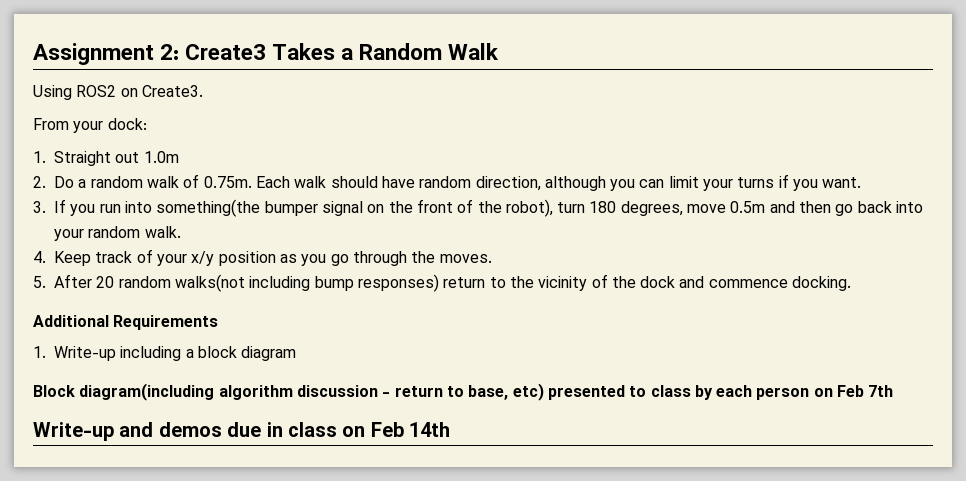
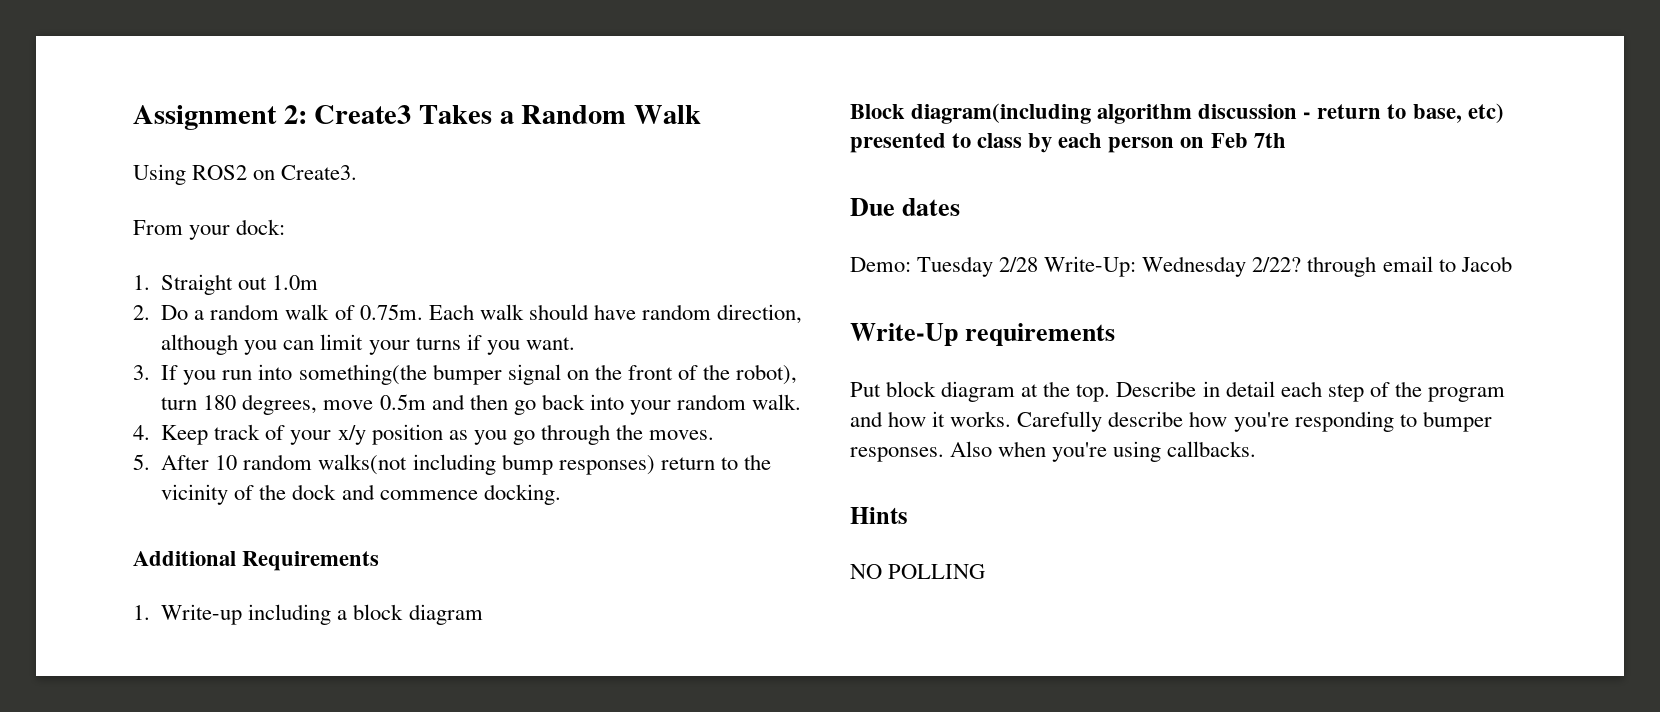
[96,276,115,288] 20 -> [215,455,238,470] 10
[33,422,451,441] Write-up and demos due in class on Feb 14th -> [850,198,961,216] [850,256,1512,277] [850,323,1116,346] [850,381,1505,402] [850,411,1492,432] [850,441,1257,462] [850,507,908,524] [850,564,986,579] Due dates // Demo: Tuesday 2/28 Write-Up: Wednesday 2/22? through email to Jacob // Write-Up requirements // Put block diagram at the top. Describe in detail each step of the program and how it works. Carefully describe how you're responding to bumper responses. Also when you're using callbacks. // Hints // NO POLLING

